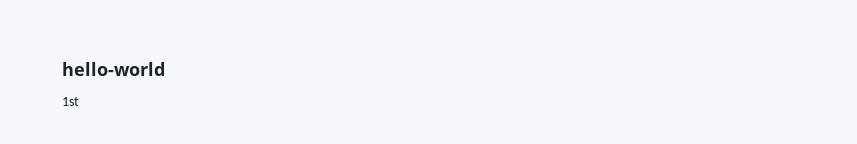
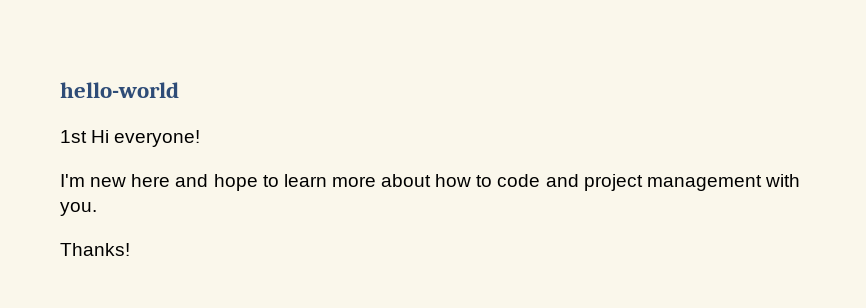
(79, 101) none -> [91,130,201,147] [60,174,800,191] [60,202,97,216] [60,243,130,256] Hi everyone! // I'm new here and hope to learn more about how to code and project management with you. // Thanks!

